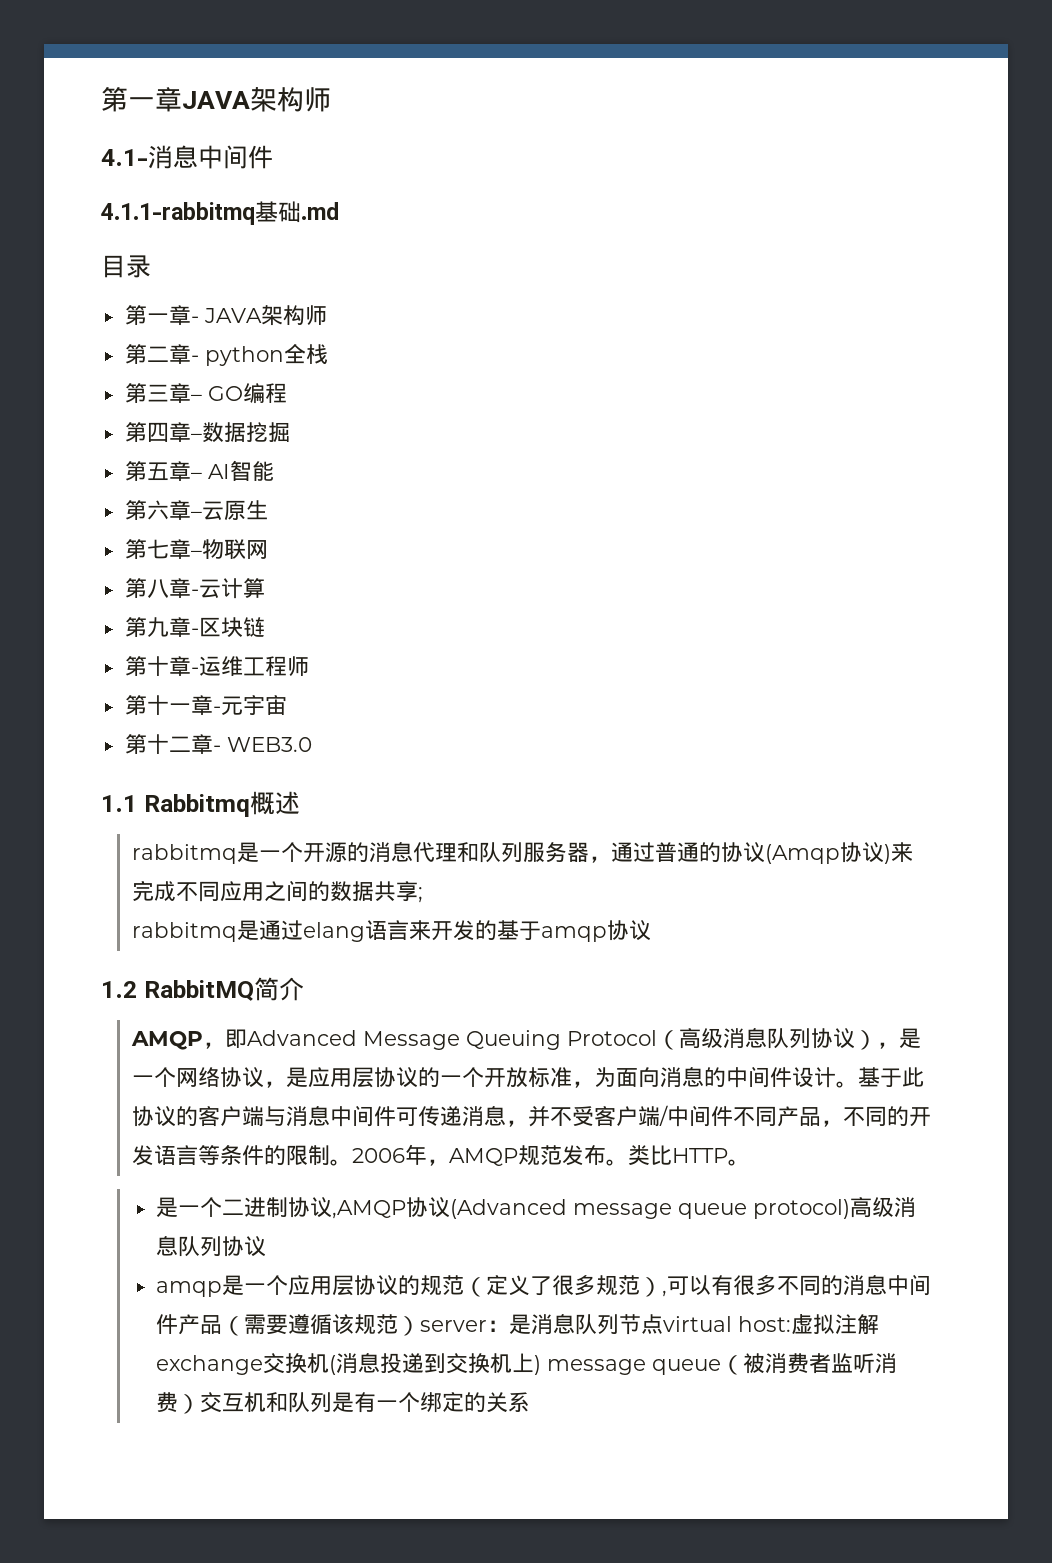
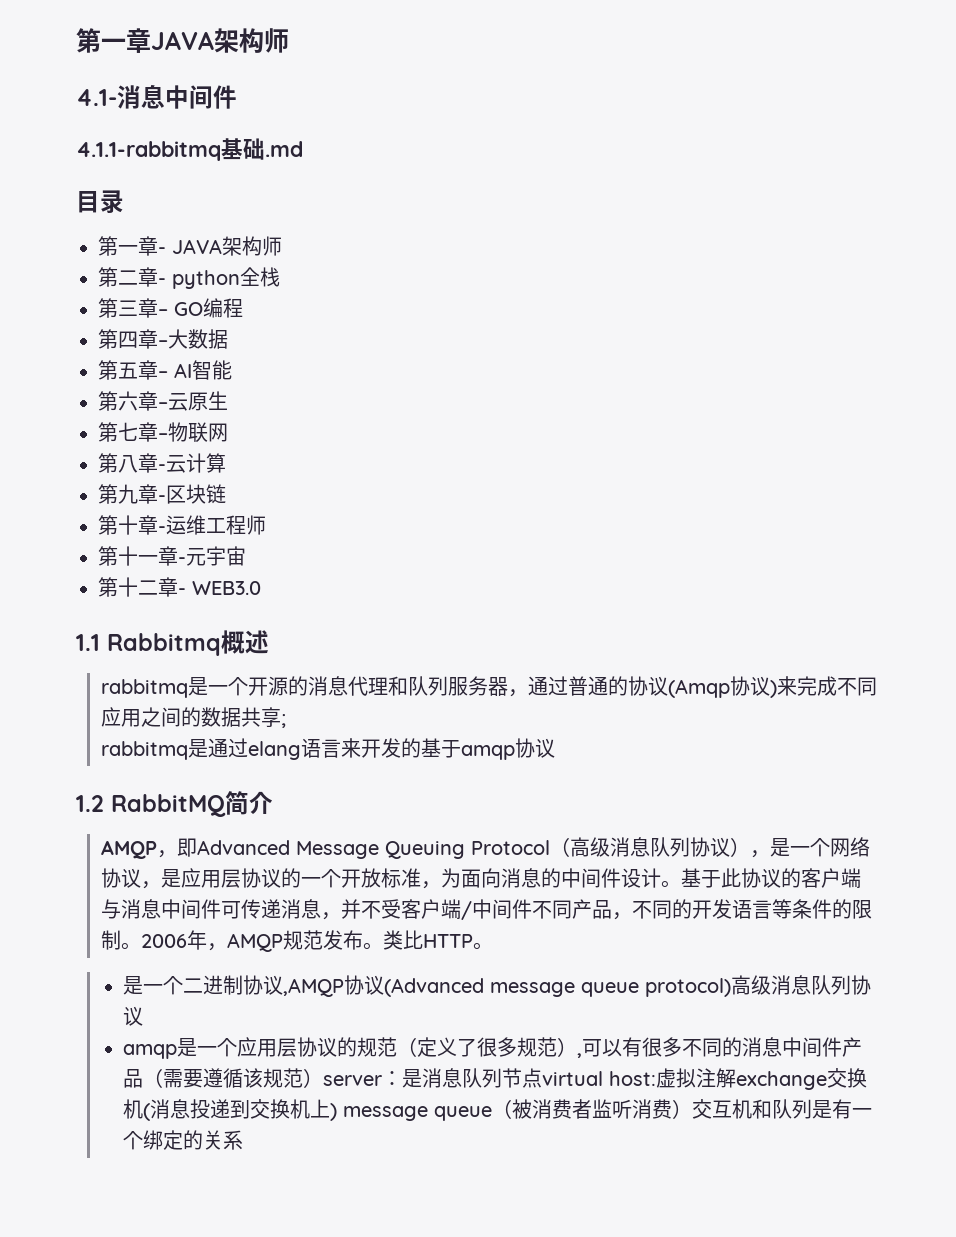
[201,422,290,443] 数据挖掘 -> [168,329,228,349] 大数据

